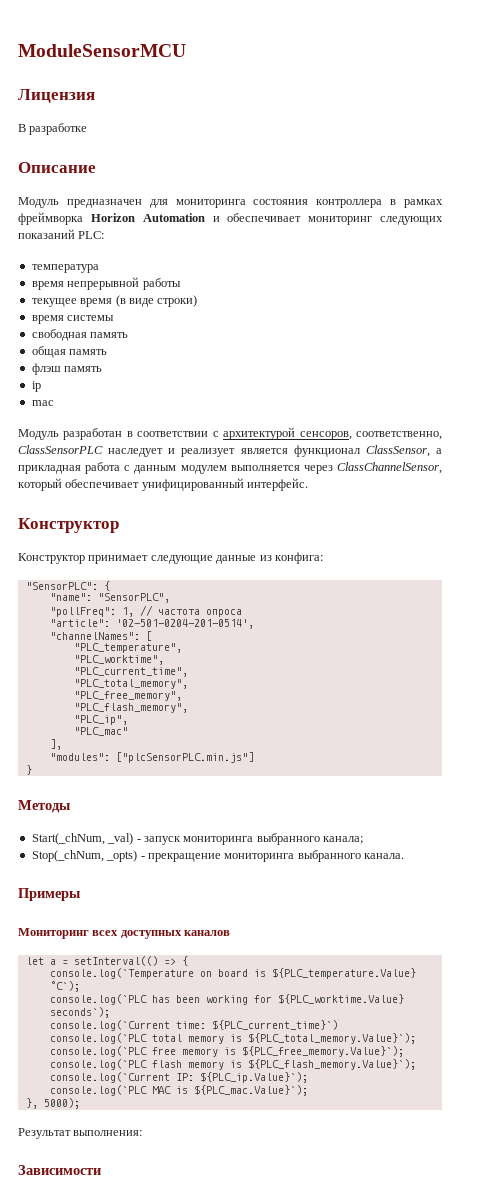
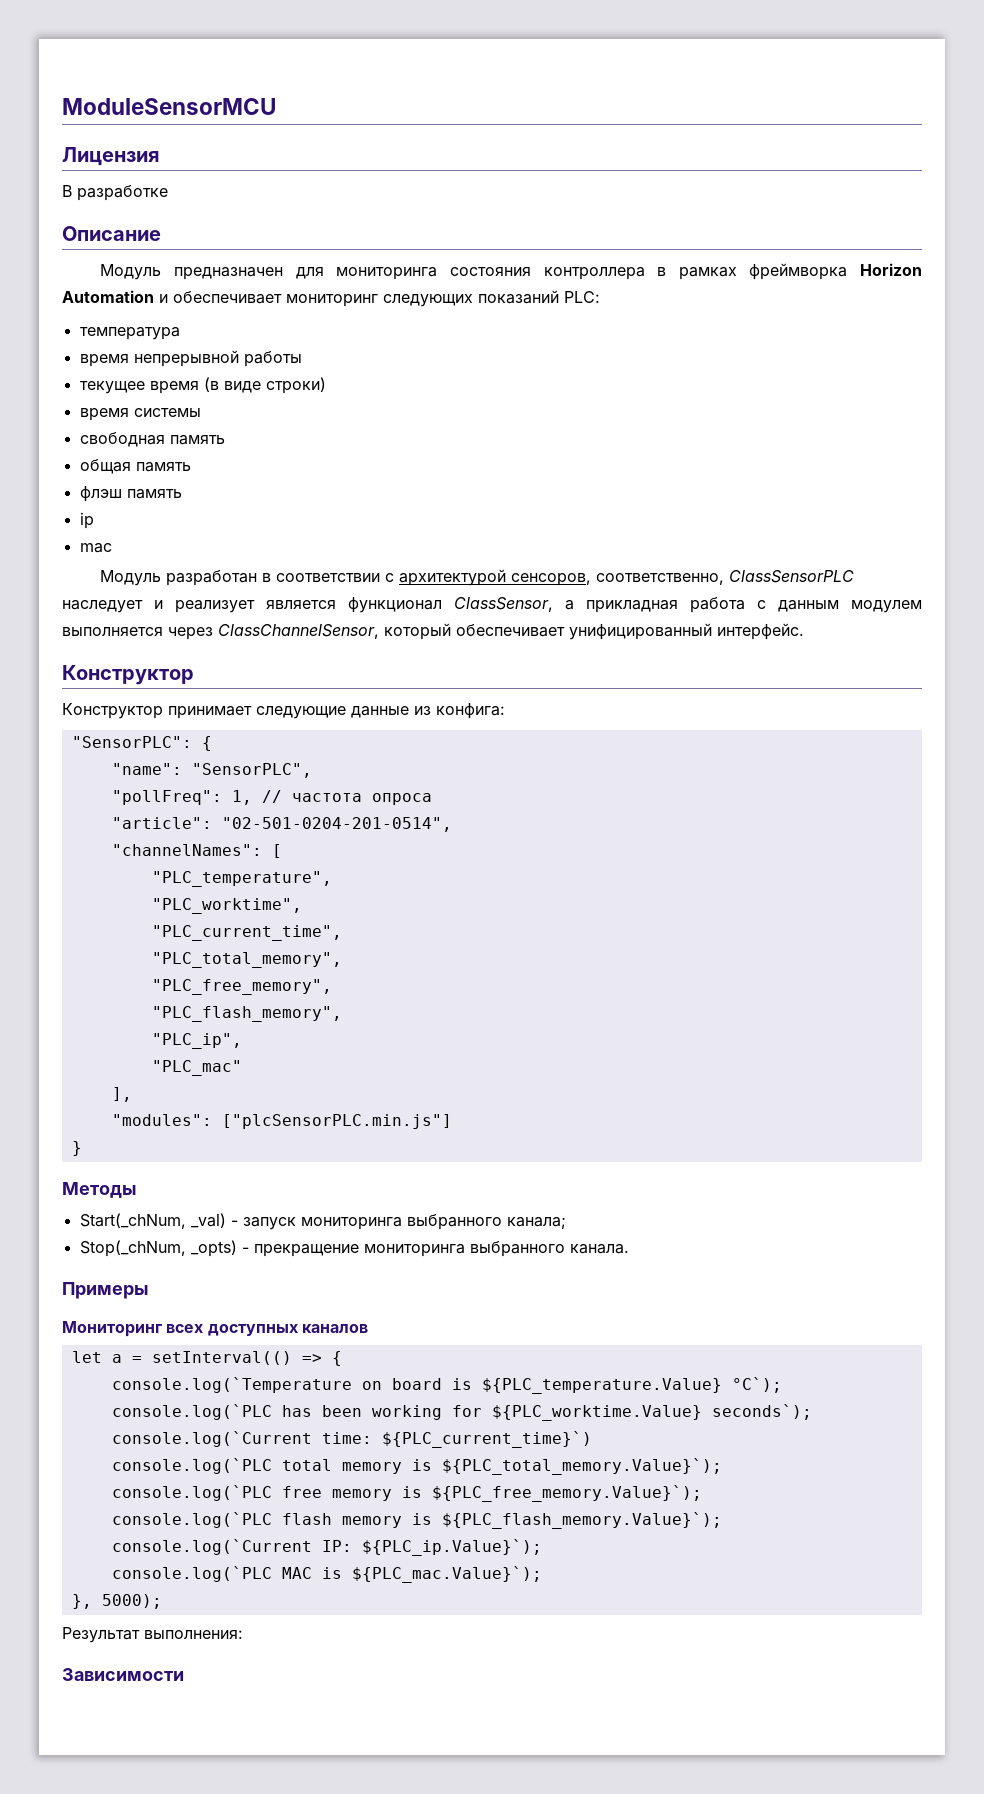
[115,619,254,629] '02-501-0204-201-0514', -> [221,817,452,832] "02-501-0204-201-0514",

